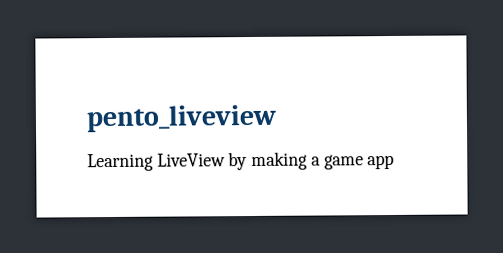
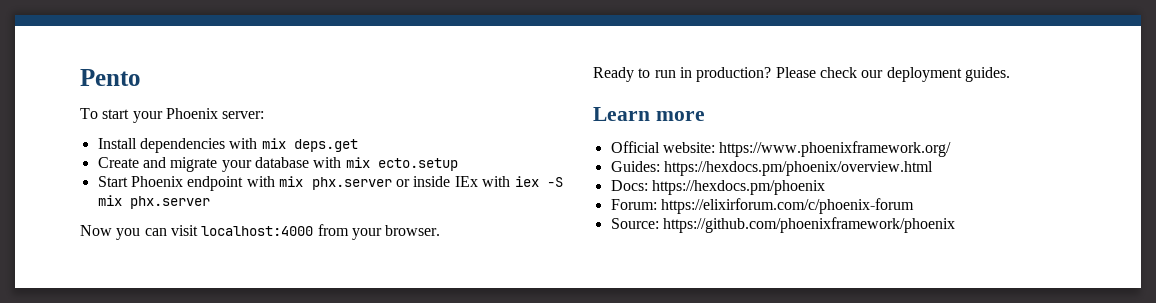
[86,104,277,133] [87,151,395,172] pento_liveview // Learning LiveView by making a game app -> [80,69,141,86] [80,108,265,123] [97,138,358,153] [97,157,458,172] [97,176,563,191] [97,195,210,209] [80,224,441,240] [593,67,1010,82] [593,107,705,121] [610,141,952,157] [610,161,933,176] [610,180,825,195] [610,198,914,214] [610,217,955,233] Pento // To start your Phoenix server: // Install dependencies with mix deps.get // Create and migrate your database with mix ecto.setup // Start Phoenix endpoint with mix phx.server or inside IEx with iex -S mix phx.server // Now you can visit localhost:4000 from your browser. // Ready to run in production? Please check our deployment guides. // Learn more // Official website: https://www.phoenixframework.org/ // Guides: https://hexdocs.pm/phoenix/overview.html // Docs: https://hexdocs.pm/phoenix // Forum: https://elixirforum.com/c/phoenix-forum // Source: https://github.com/phoenixframework/phoenix

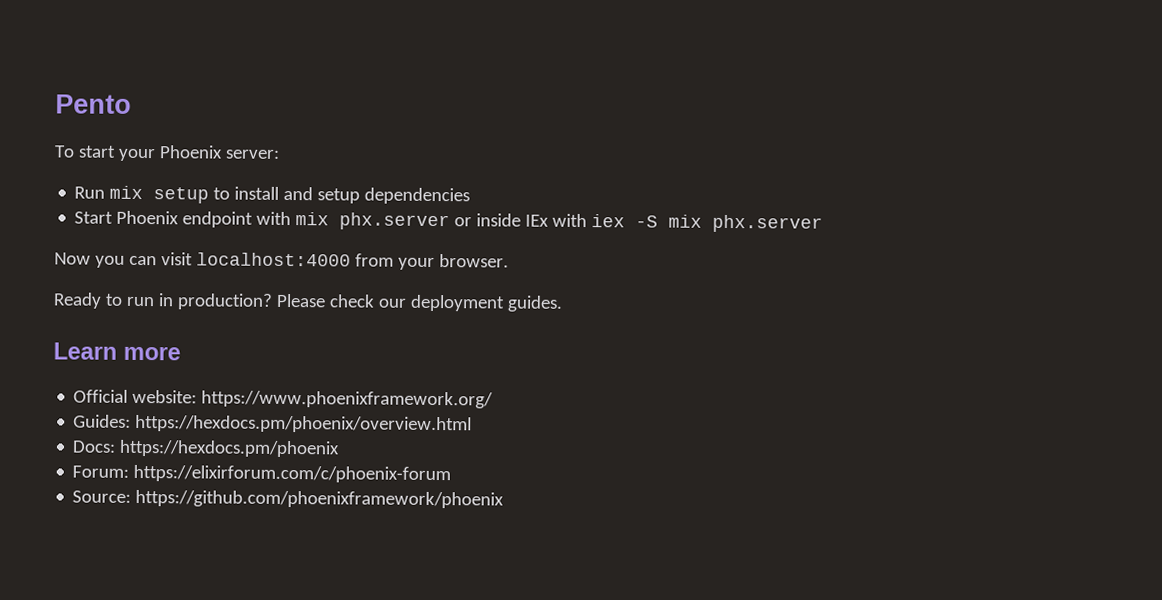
[97,138,358,153] [97,157,458,172] Install dependencies with mix deps.get // Create and migrate your database with mix ecto.setup -> [74,185,471,205] Run mix setup to install and setup dependencies

